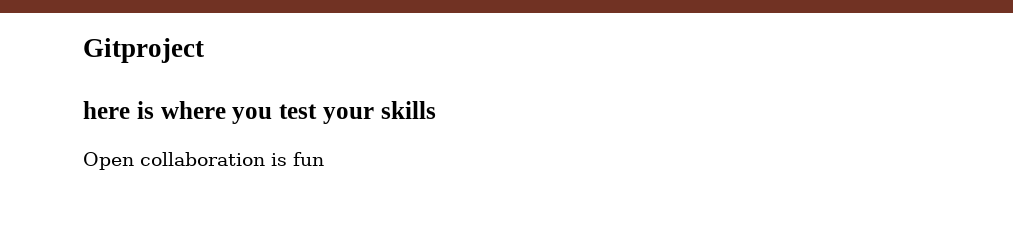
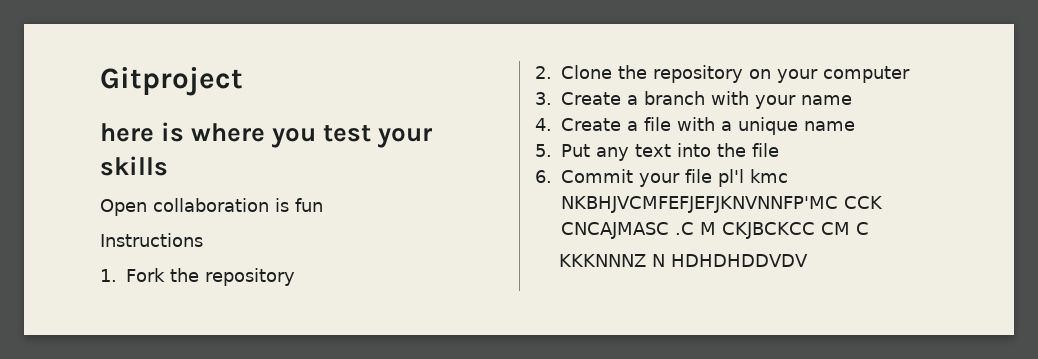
(324, 159) none -> [100,233,203,247] [100,268,295,286] [535,65,910,83] [535,91,852,109] [535,117,855,135] [535,143,779,161] [535,169,788,187] [561,196,883,213] [561,222,869,239] [558,254,808,267] // Instructions // 1. Fork the repository // 2. Clone the repository on your computer // 3. Create a branch with your name // 4. Create a file with a unique name // 5. Put any text into the file // 6. Commit your file pl'l kmc NKBHJVCMFEFJEFJKNVNNFP'MC CCK CNCAJMASC .C M CKJBCKCC CM C // KKKNNNZ N HDHDHDDVDV

